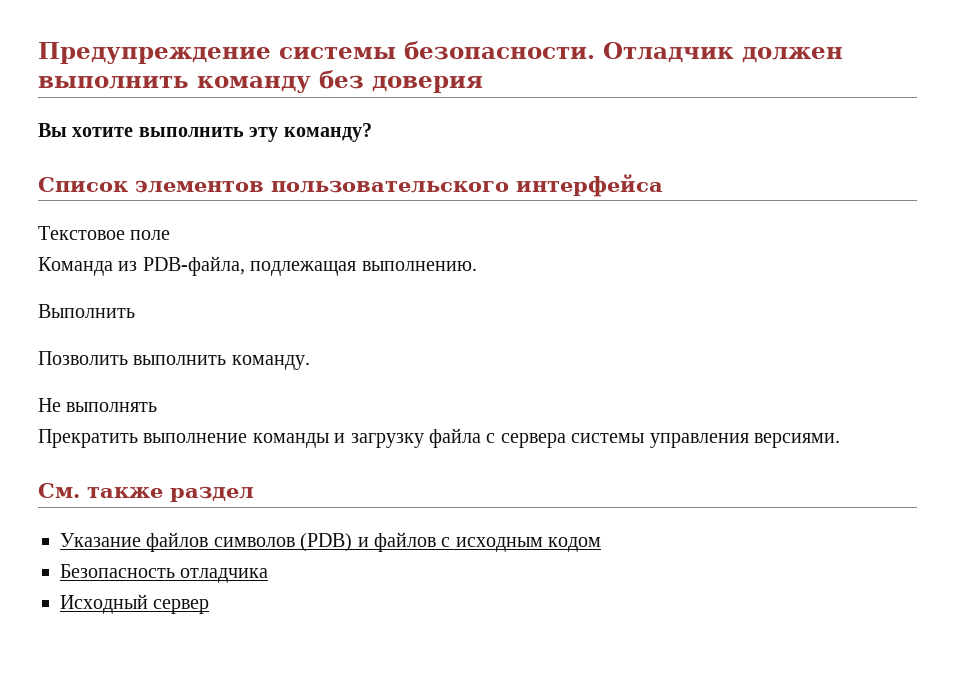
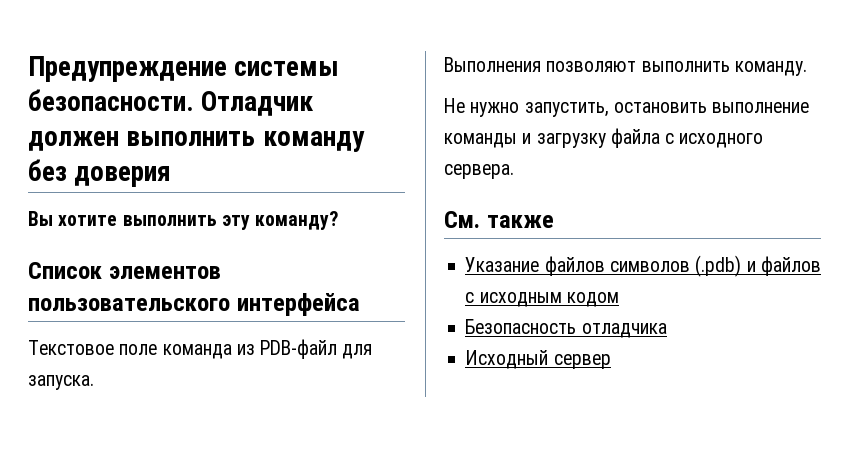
[38,256,477,276] [38,304,135,318] [38,351,128,365] // Команда из PDB-файла, подлежащая выполнению. // Выполнить // Позволить -> [162,339,373,359] [28,375,94,390] [444,57,637,72] команда из PDB-файл для запуска. // Выполнения позволяют
[66,402,158,412] [38,429,138,448] выполнять // Прекратить -> [470,102,707,117] нужно запустить, остановить
[500,433,840,448] сервера системы управления версиями. -> [679,133,764,148] [444,164,514,179] исходного сервера.
[170,486,254,502] раздел -> (554, 221) none
[300,533,353,552] (PDB) -> [695,255,742,277] (.pdb)

